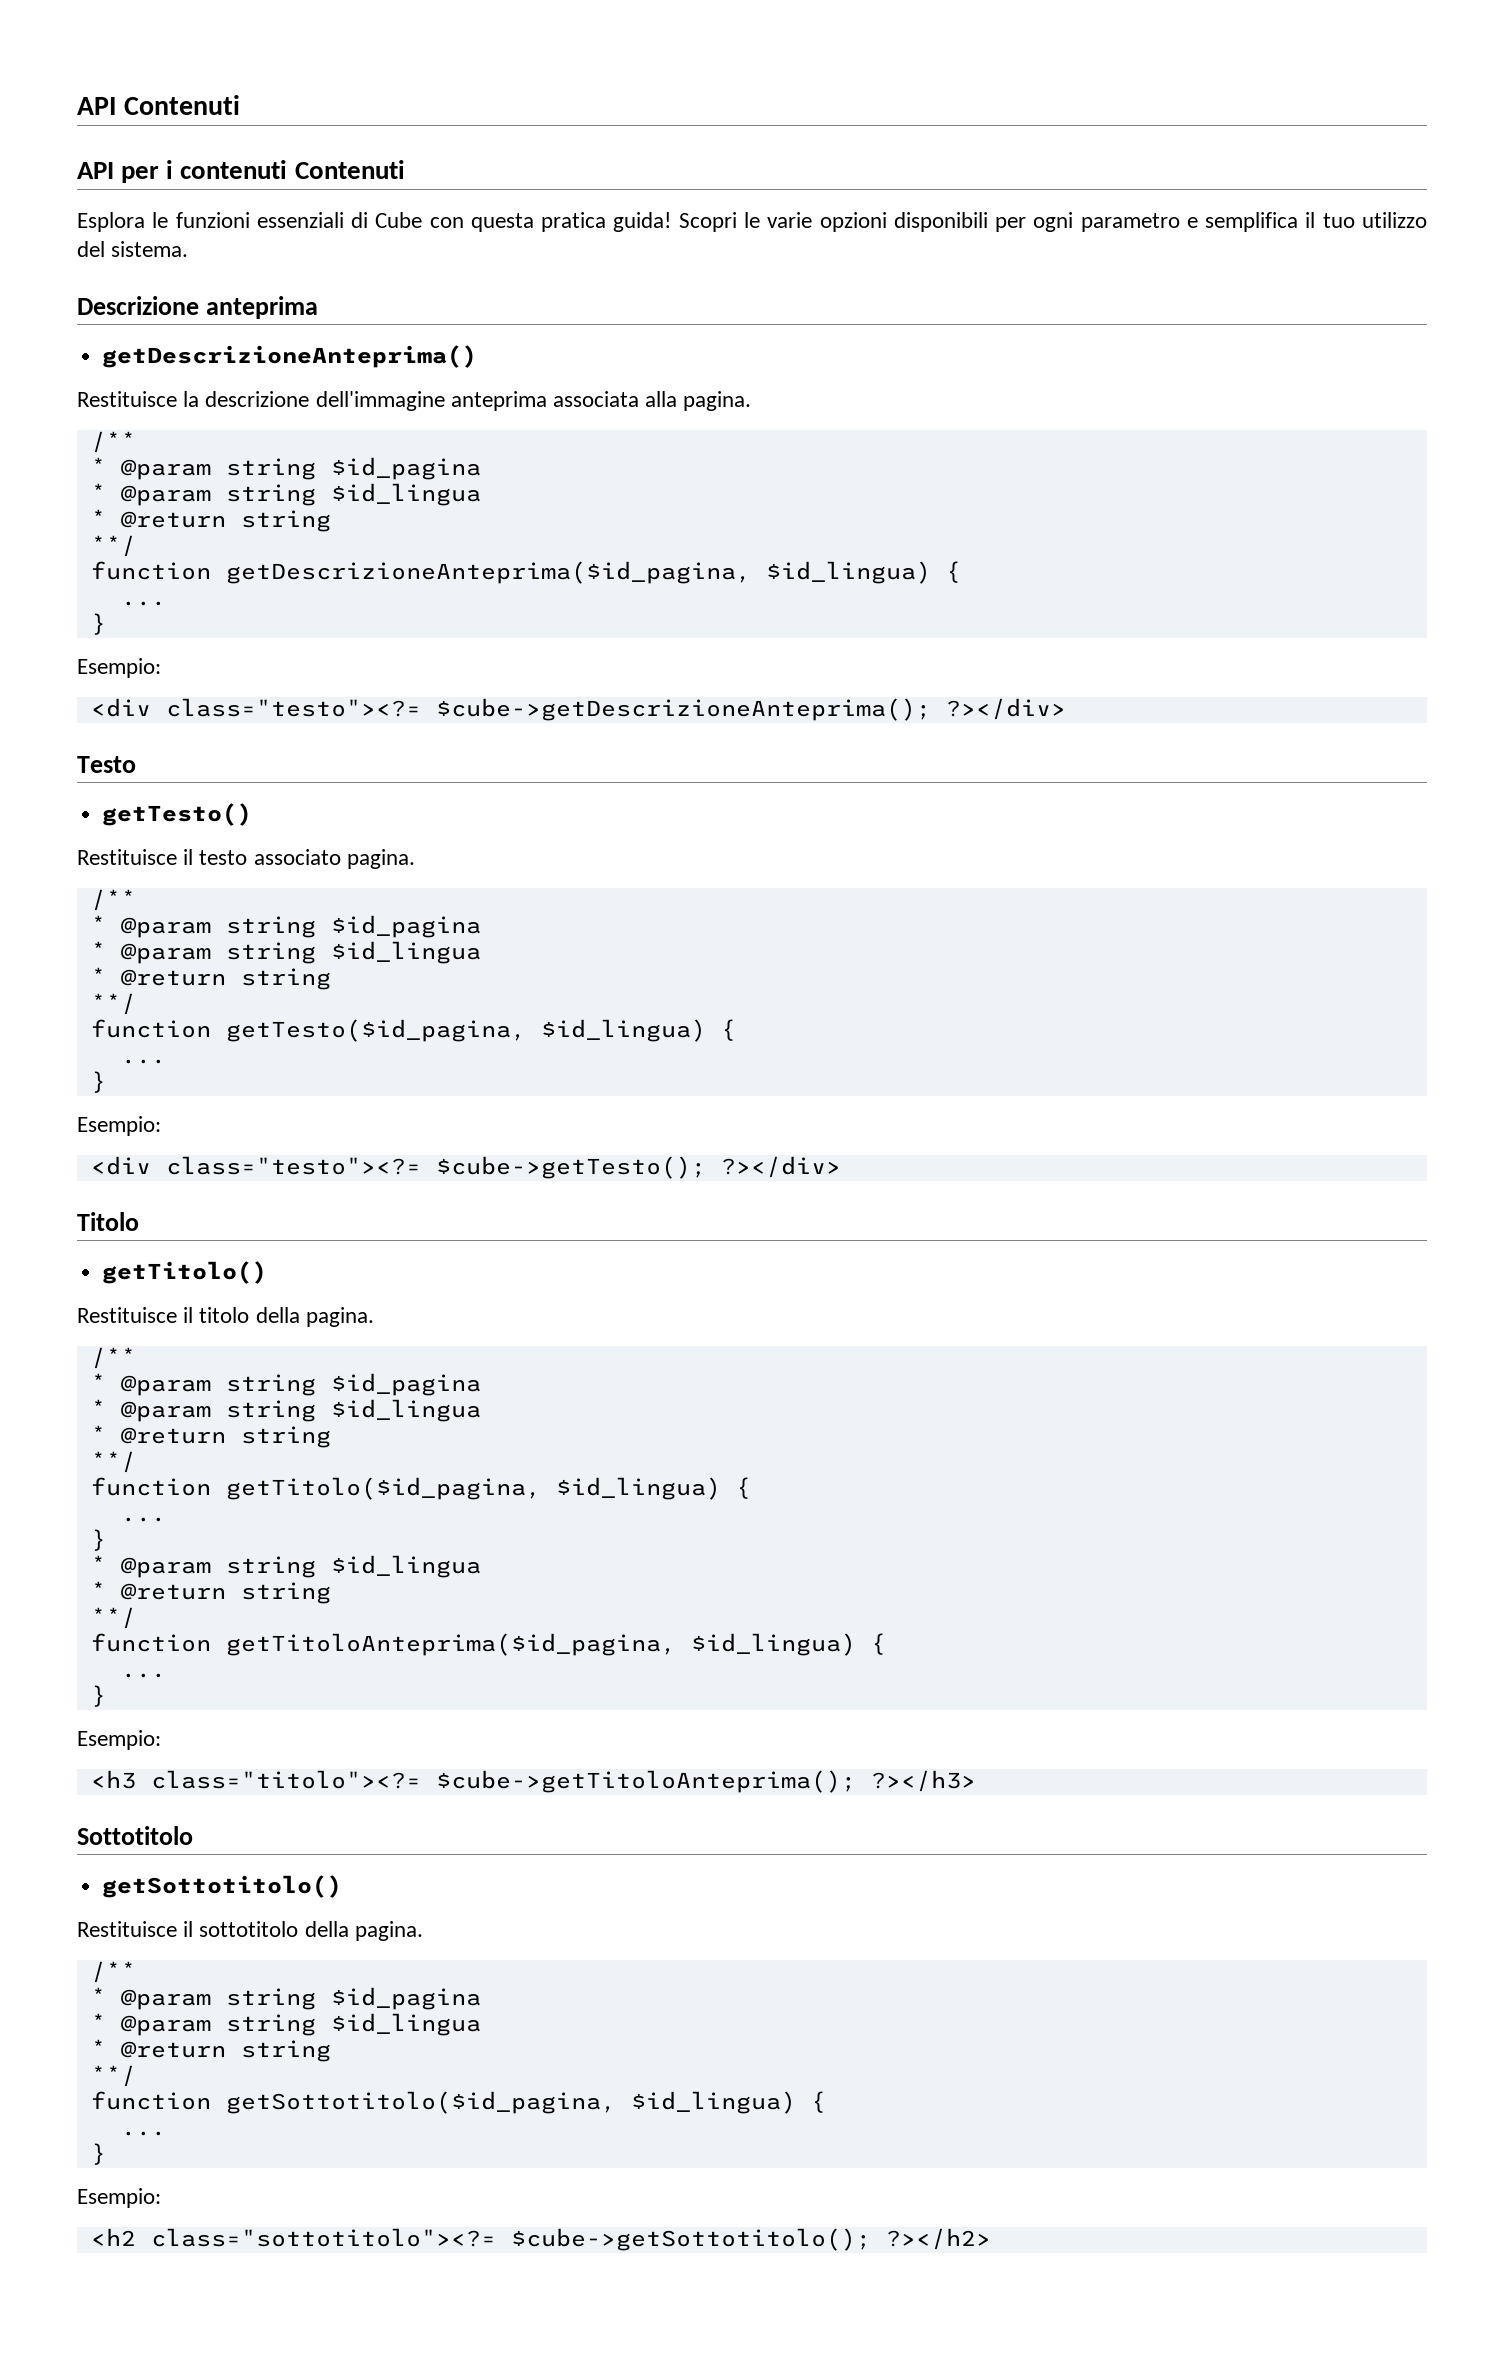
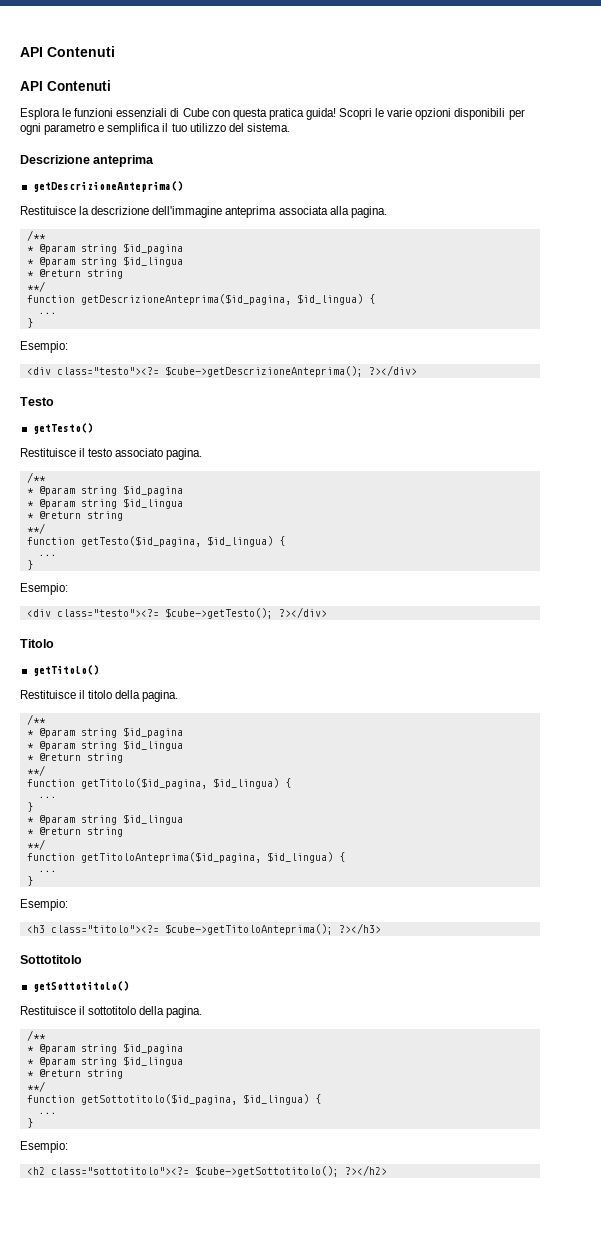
[121,160,288,183] per i contenuti -> (43, 86) none

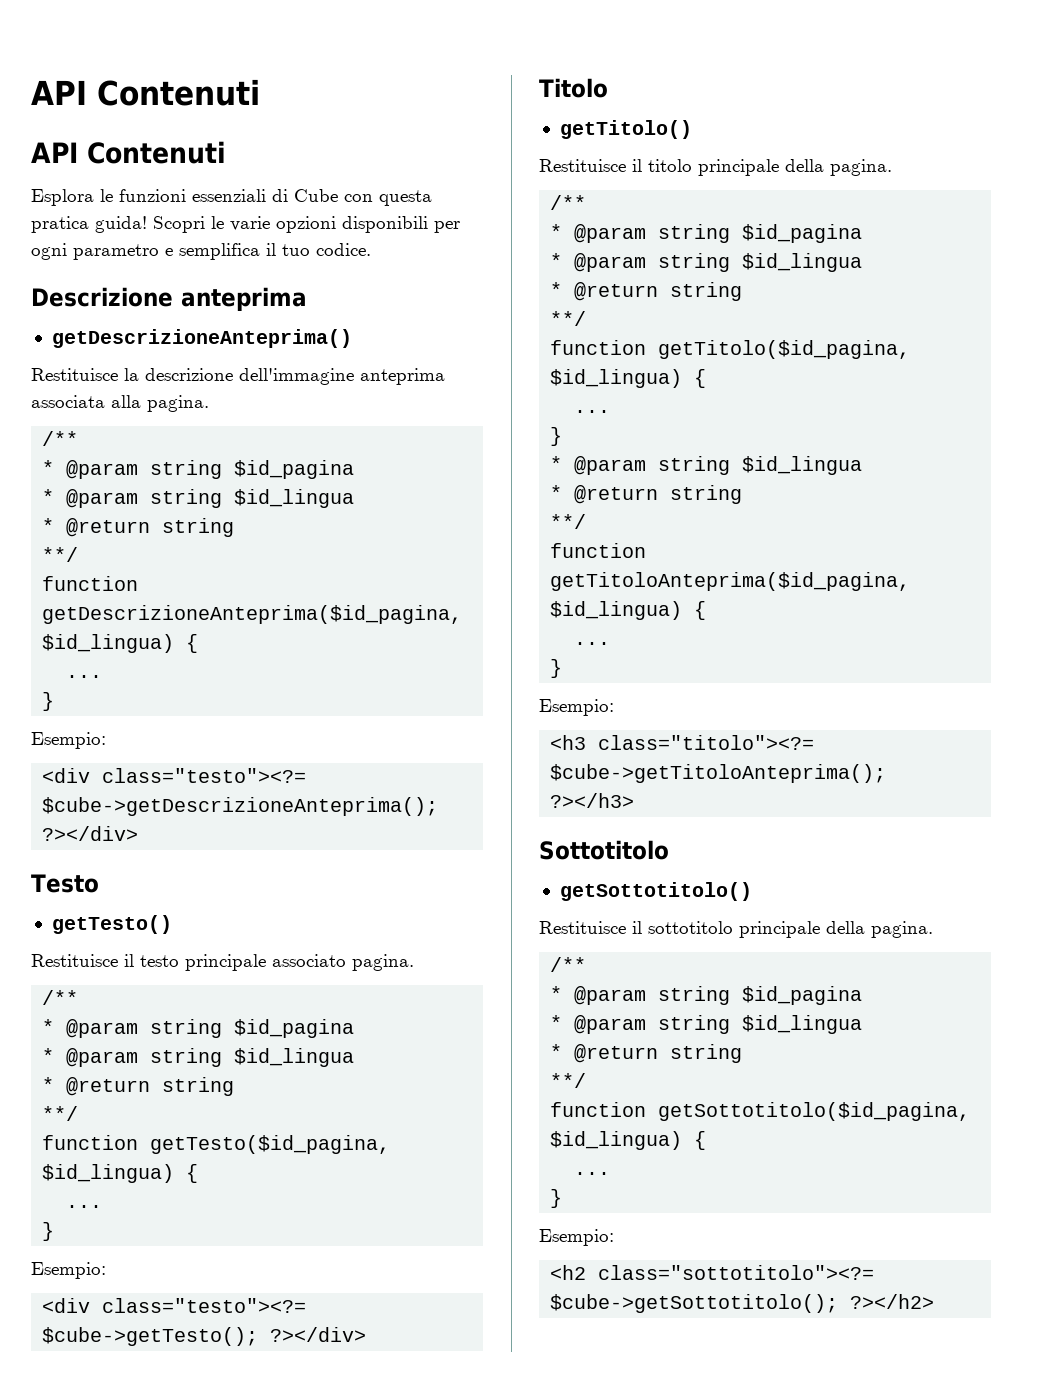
[189,123,290,132] utilizzo del sistema. -> [316,243,371,256] codice.
(113, 452) none -> [185,954,266,971] principale
(113, 694) none -> [698,159,779,176] principale
(137, 1010) none -> [739,921,820,938] principale

